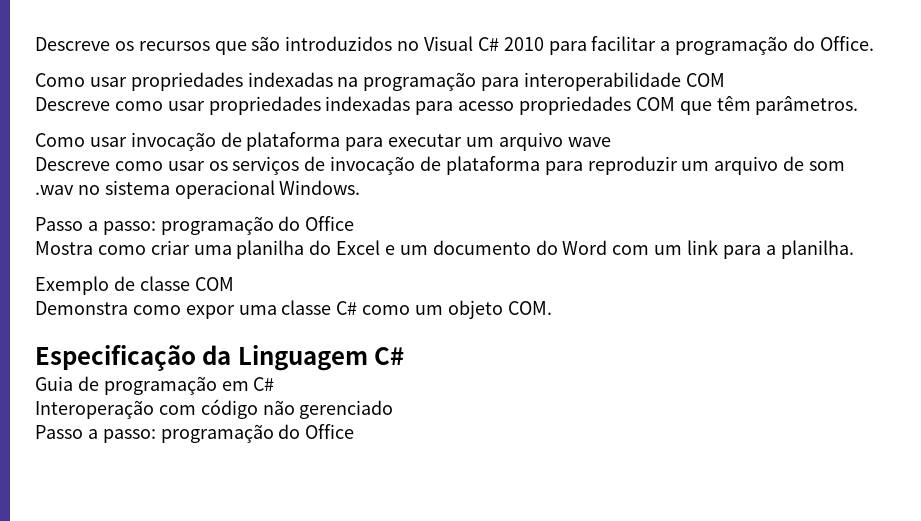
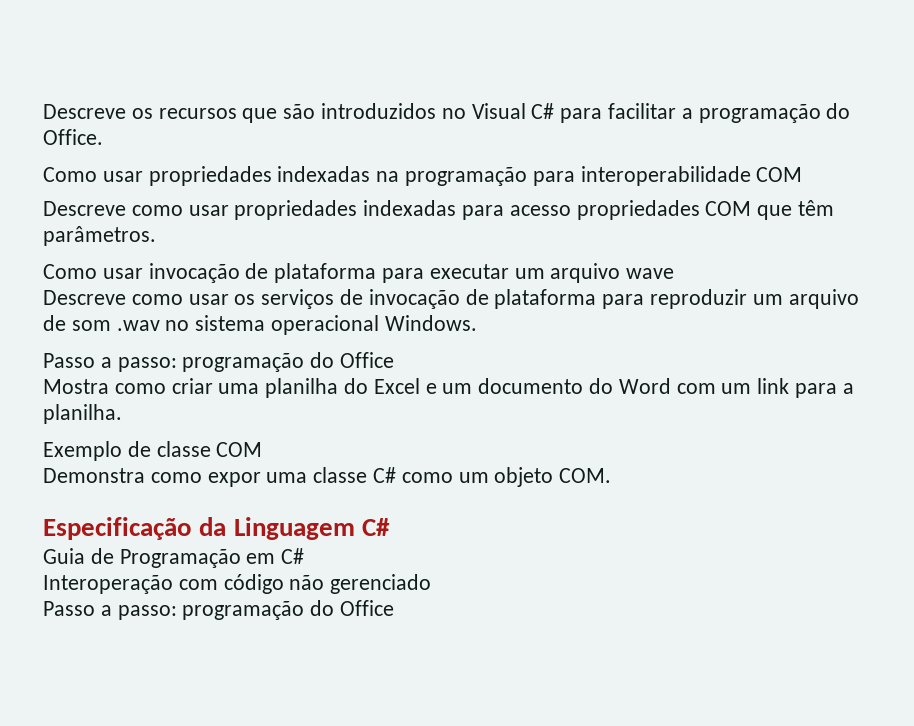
[503,37,544,51] 2010 -> (555, 111) none
[103,376,217,395] programação -> [119,549,241,568] Programação

